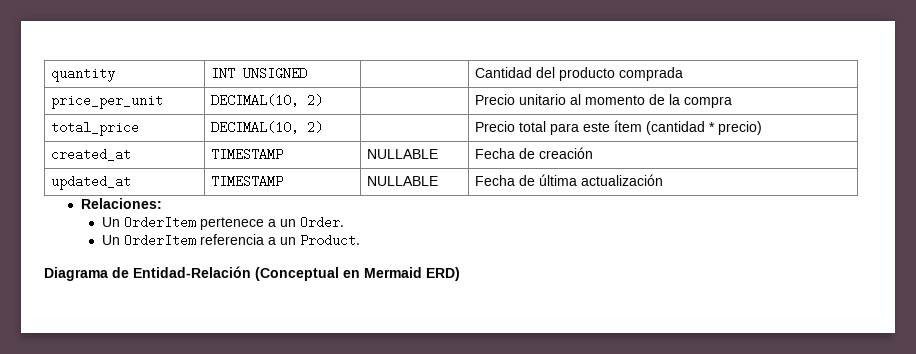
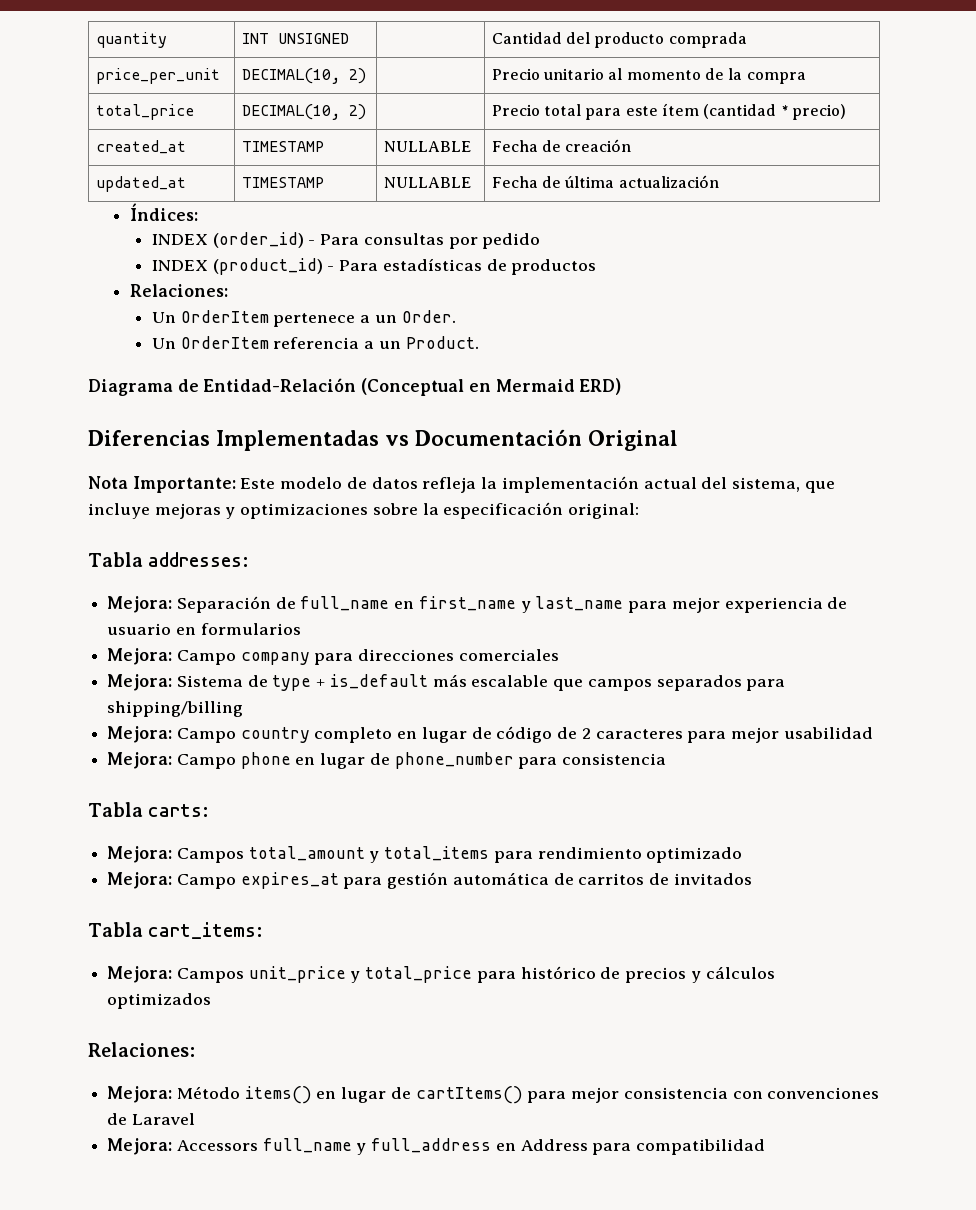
(664, 180) none -> [129,203,198,221] [151,232,541,249] [151,258,597,275] // Índices: // INDEX (order_id) - Para consultas por pedido // INDEX (product_id) - Para estadísticas de productos
(460, 274) none -> [88,429,678,451] [88,476,835,493] [88,502,640,519] [88,552,249,567] [107,596,848,613] [107,623,301,635] [107,648,559,665] [107,674,786,691] [107,701,244,717] [107,726,873,743] [107,752,667,769] [88,802,209,817] [107,846,743,863] [107,872,752,889] [88,922,263,939] [107,966,775,983] [107,993,212,1009] [88,1042,195,1057] [107,1086,880,1104] [107,1113,195,1125] [107,1138,766,1155] // Diferencias Implementadas vs Documentación Original // Nota Importante: Este modelo de datos refleja la implementación actual del sistema, que incluye mejoras y optimizaciones sobre la especificación original: // Tabla addresses: // Mejora: Separación de full_name en first_name y last_name para mejor experiencia de usuario en formularios // Mejora: Campo company para direcciones comerciales // Mejora: Sistema de type + is_default más escalable que campos separados para shipping/billing // Mejora: Campo country completo en lugar de código de 2 caracteres para mejor usabilidad // Mejora: Campo phone en lugar de phone_number para consistencia // Tabla carts: // Mejora: Campos total_amount y total_items para rendimiento optimizado // Mejora: Campo expires_at para gestión automática de carritos de invitados // Tabla cart_items: // Mejora: Campos unit_price y total_price para histórico de precios y cálculos optimizados // Relaciones: // Mejora: Método items() en lugar de cartItems() para mejor consistencia con convenciones de Laravel // Mejora: Accessors full_name y full_address en Address para compatibilidad

